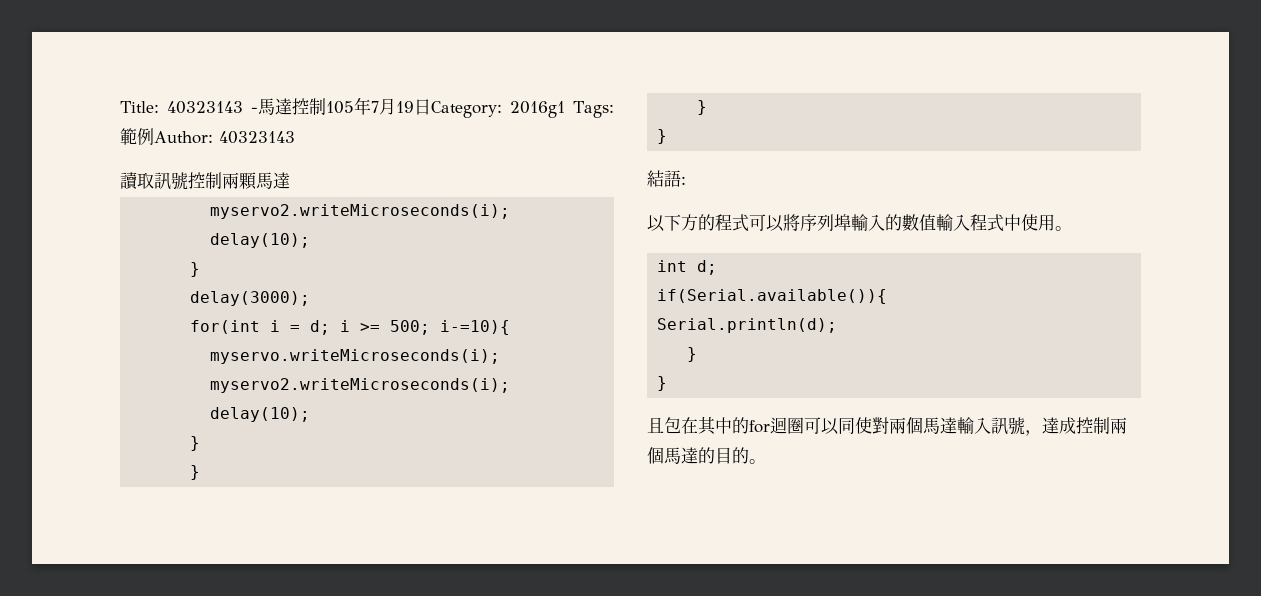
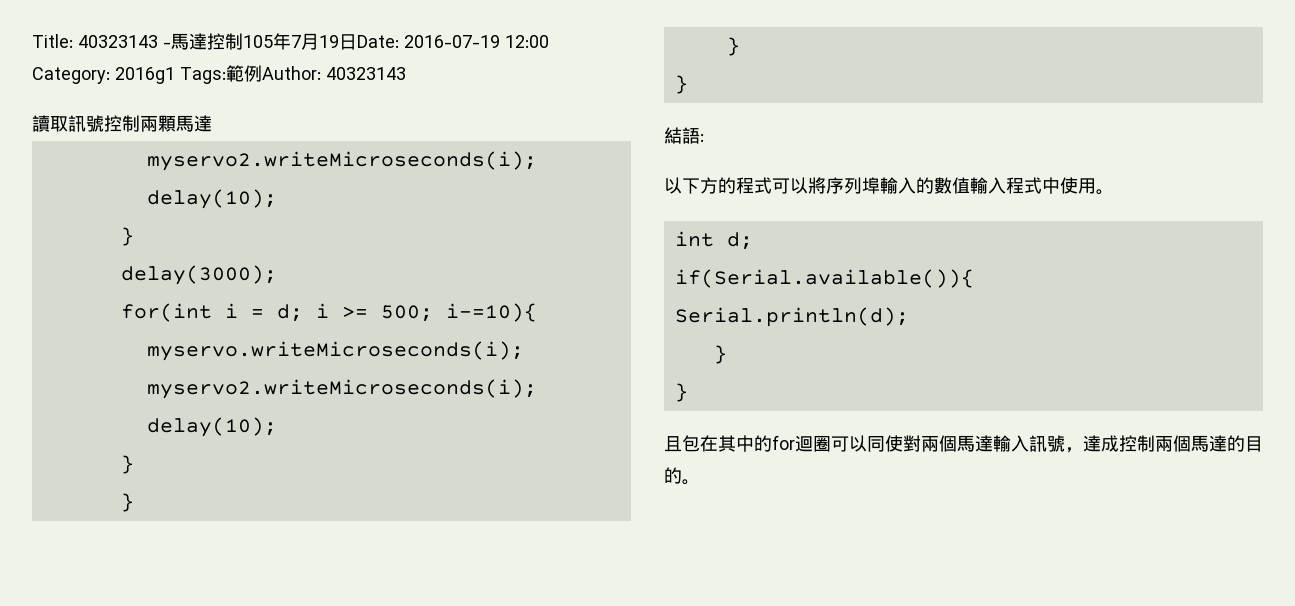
(432, 107) none -> [357,35,549,48] Date: 2016-07-19 12:00

